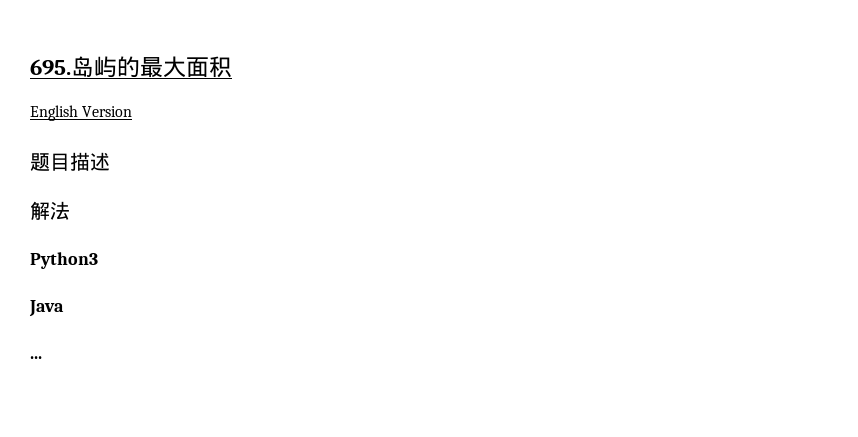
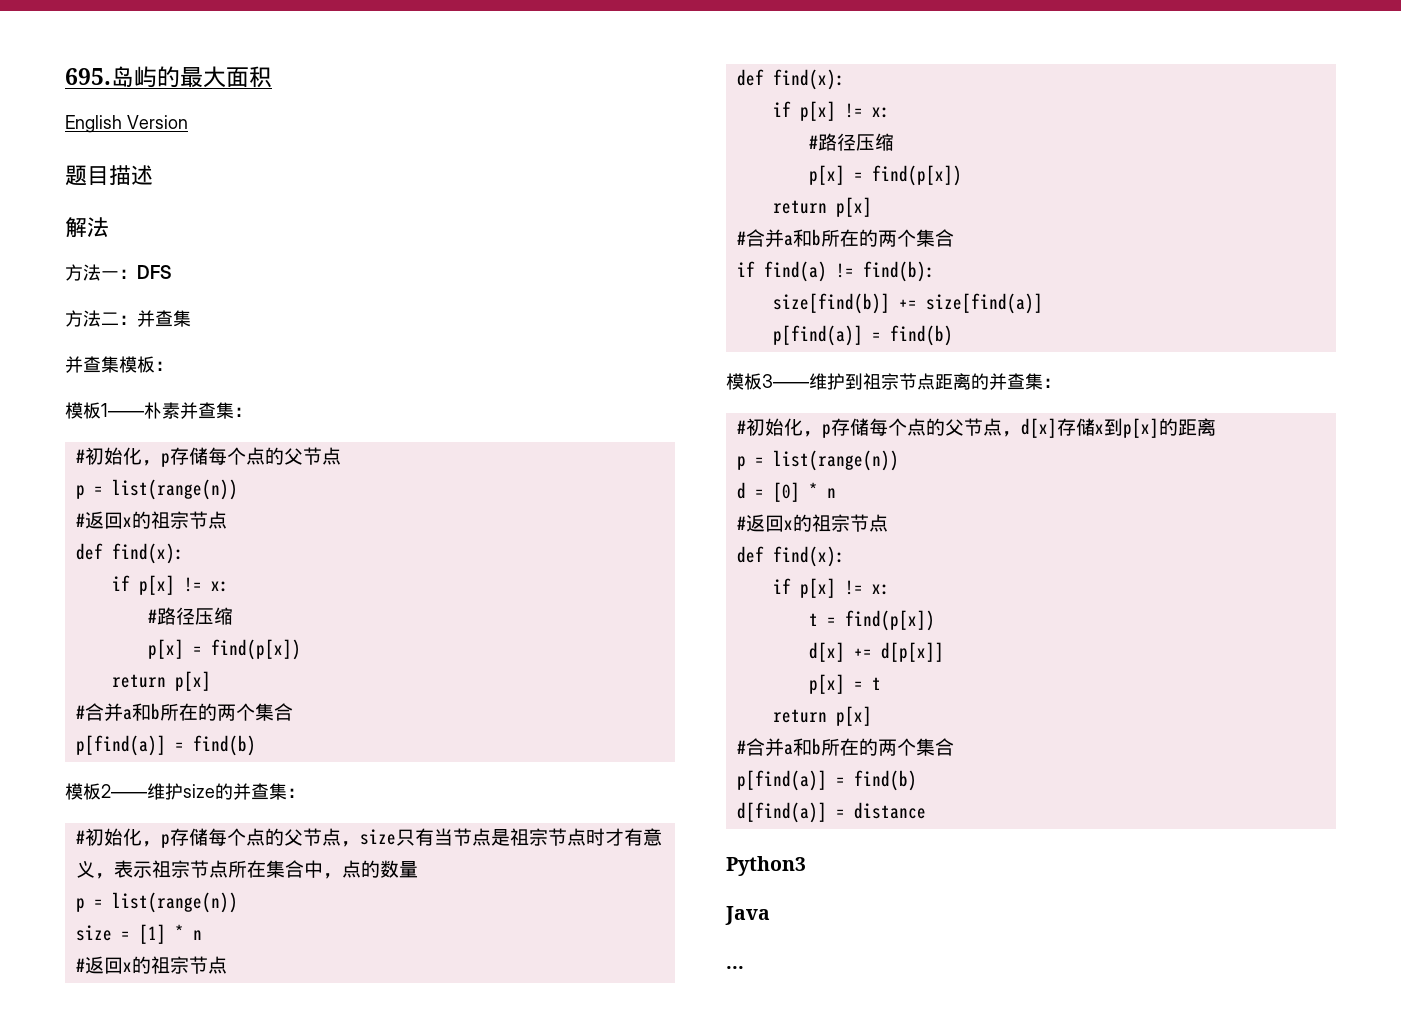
(70, 210) none -> [65,264,172,281] [65,310,191,327] [65,356,173,373] [65,402,252,419] [75,447,341,467] [75,479,238,500] [75,511,227,529] [75,543,184,564] [111,575,229,595] [147,607,233,625] [147,639,301,660] [111,671,211,691] [75,703,293,721] [75,735,256,756] [65,783,305,800] [75,828,662,848] [75,860,418,879] [75,892,238,913] [75,924,202,944] [75,956,227,974] [736,69,845,90] [772,101,890,121] [808,133,894,151] [808,165,962,186] [772,197,872,217] [736,229,954,247] [736,261,935,282] [772,293,1043,314] [772,325,953,346] [726,373,1061,390] [736,418,1216,438] [736,450,899,471] [736,482,836,502] [736,514,888,532] [736,546,845,567] [772,578,890,598] [808,610,935,631] [808,642,944,662] [808,674,881,694] [772,706,872,726] [736,738,954,756] [736,770,917,791] [736,802,926,823] // 方法一：DFS // 方法二：并查集 // 并查集模板： // 模板1——朴素并查集： // #初始化，p存储每个点的父节点 // p = list(range(n)) // #返回x的祖宗节点 // def find(x): // if p[x] != x: // #路径压缩 // p[x] = find(p[x]) // return p[x] // #合并a和b所在的两个集合 // p[find(a)] = find(b) // 模板2——维护size的并查集： // #初始化，p存储每个点的父节点，size只有当节点是祖宗节点时才有意义，表示祖宗节点所在集合中，点的数量 // p = list(range(n)) // size = [1] * n // #返回x的祖宗节点 // def find(x): // if p[x] != x: // #路径压缩 // p[x] = find(p[x]) // return p[x] // #合并a和b所在的两个集合 // if find(a) != find(b): // size[find(b)] += size[find(a)] // p[find(a)] = find(b) // 模板3——维护到祖宗节点距离的并查集： // #初始化，p存储每个点的父节点，d[x]存储x到p[x]的距离 // p = list(range(n)) // d = [0] * n // #返回x的祖宗节点 // def find(x): // if p[x] != x: // t = find(p[x]) // d[x] += d[p[x]] // p[x] = t // return p[x] // #合并a和b所在的两个集合 // p[find(a)] = find(b) // d[find(a)] = distance

